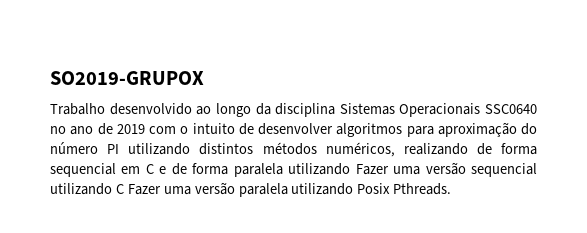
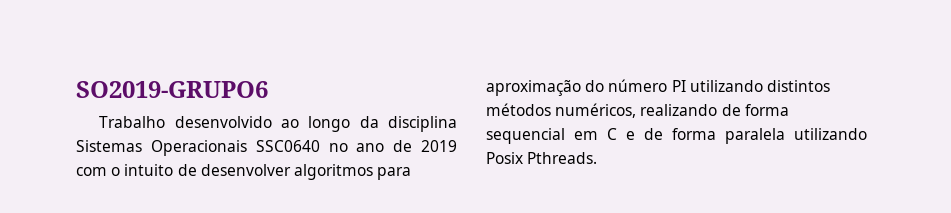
[50,71,204,85] SO2019-GRUPOX -> [76,81,268,98] SO2019-GRUPO6
[355,162,537,177] [50,182,354,197] Fazer uma versão sequencial utilizando C Fazer uma versão paralela utilizando -> (867, 134) none

